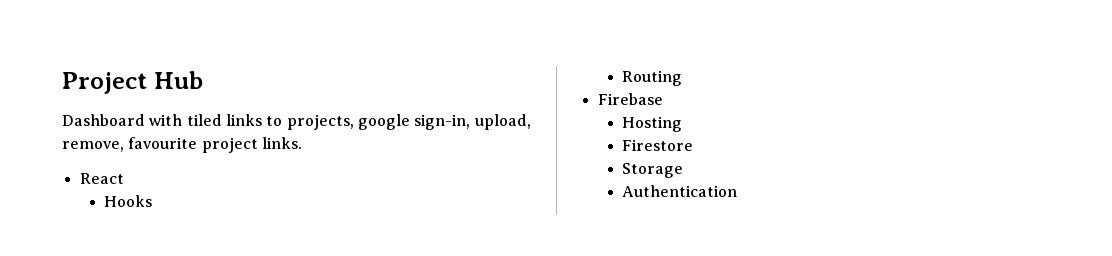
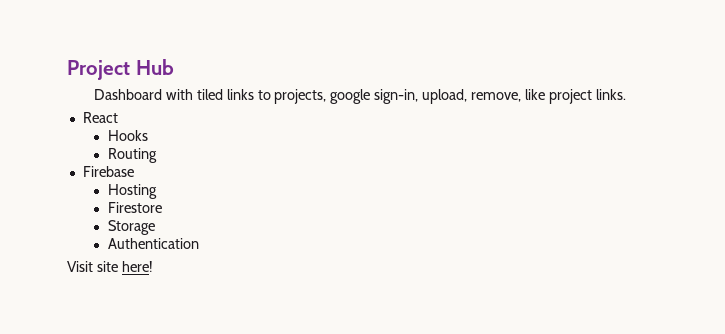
[128,137,198,149] favourite -> [525,89,546,100] like
(738, 191) none -> [67,261,153,272] // Visit site here!

